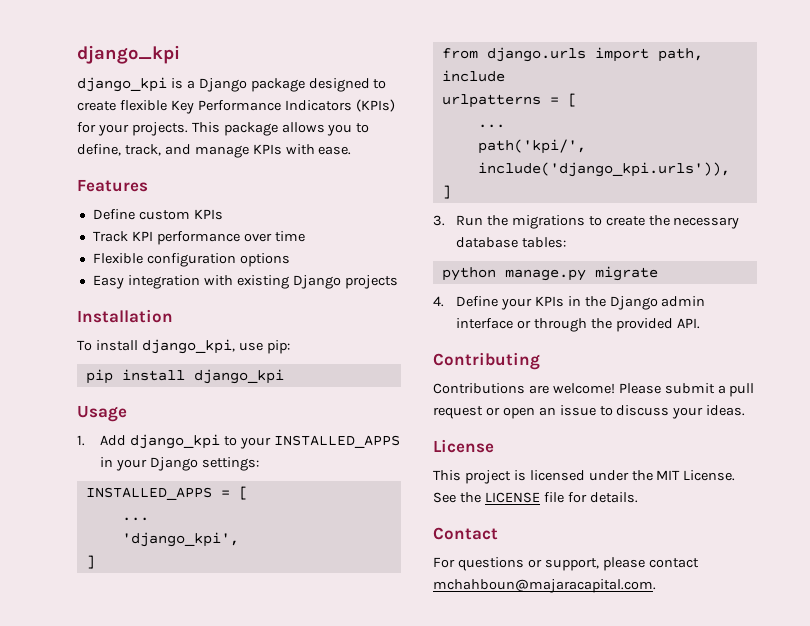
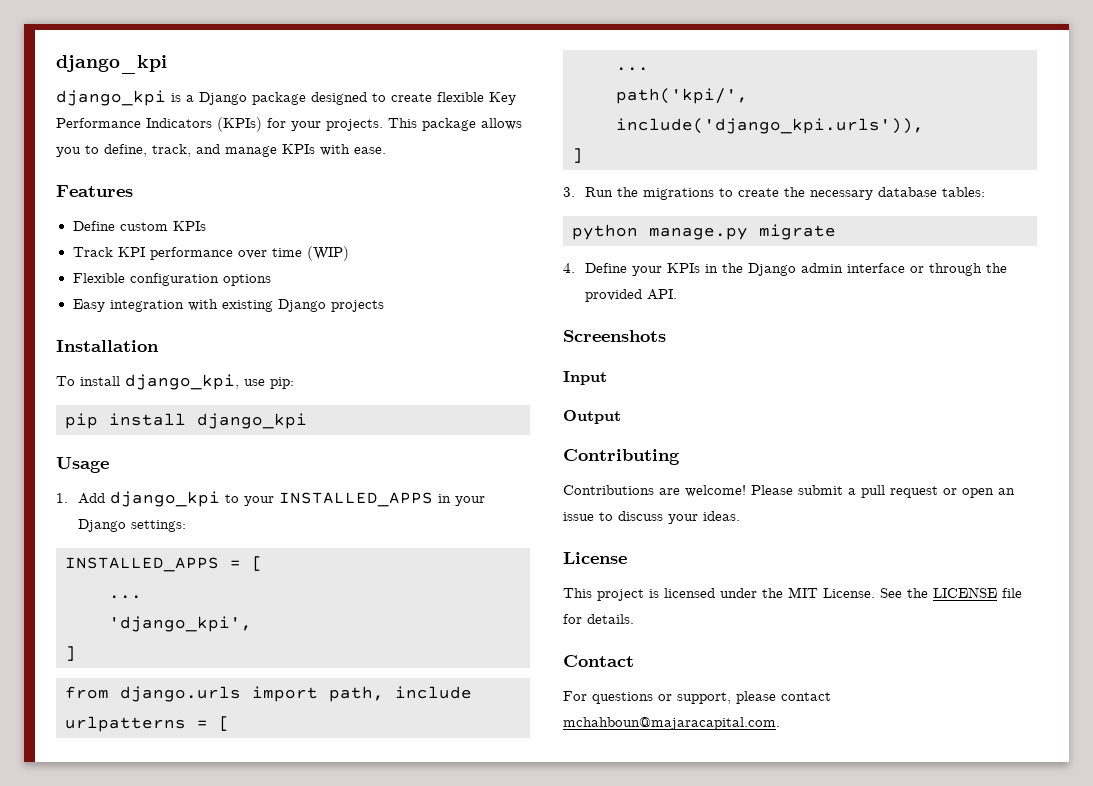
(305, 236) none -> [306,246,349,261] (WIP)
(700, 323) none -> [563,330,666,342] [563,371,607,385] [563,410,621,424] // Screenshots // Input // Output

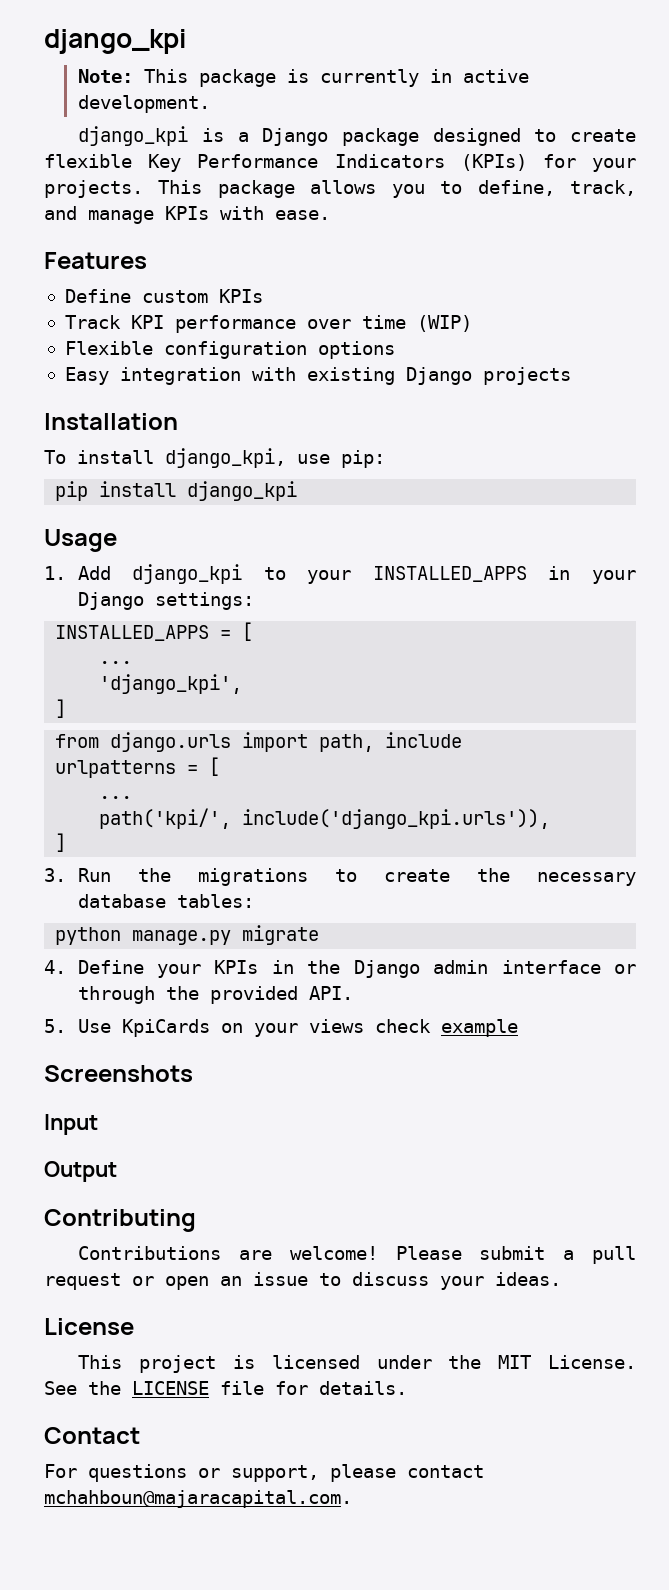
[56,55,167,74] django_kpi -> [44,29,186,54] [77,69,529,87] [77,95,210,113] django_kpi // Note: This package is currently in active development.
(678, 294) none -> [44,1019,518,1037] // 5. Use KpiCards on your views check example

